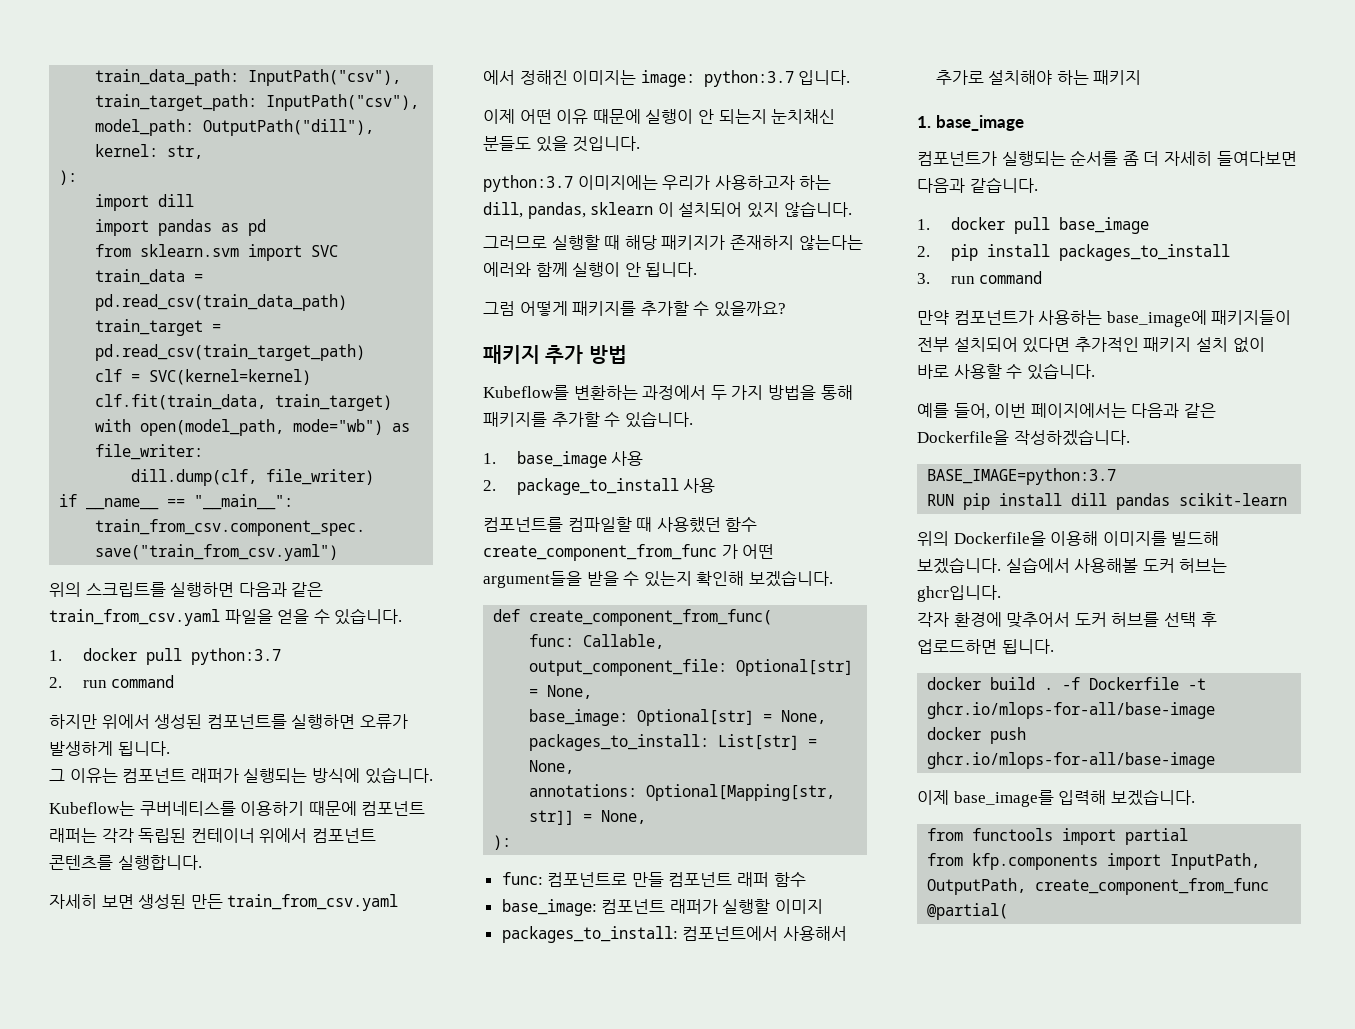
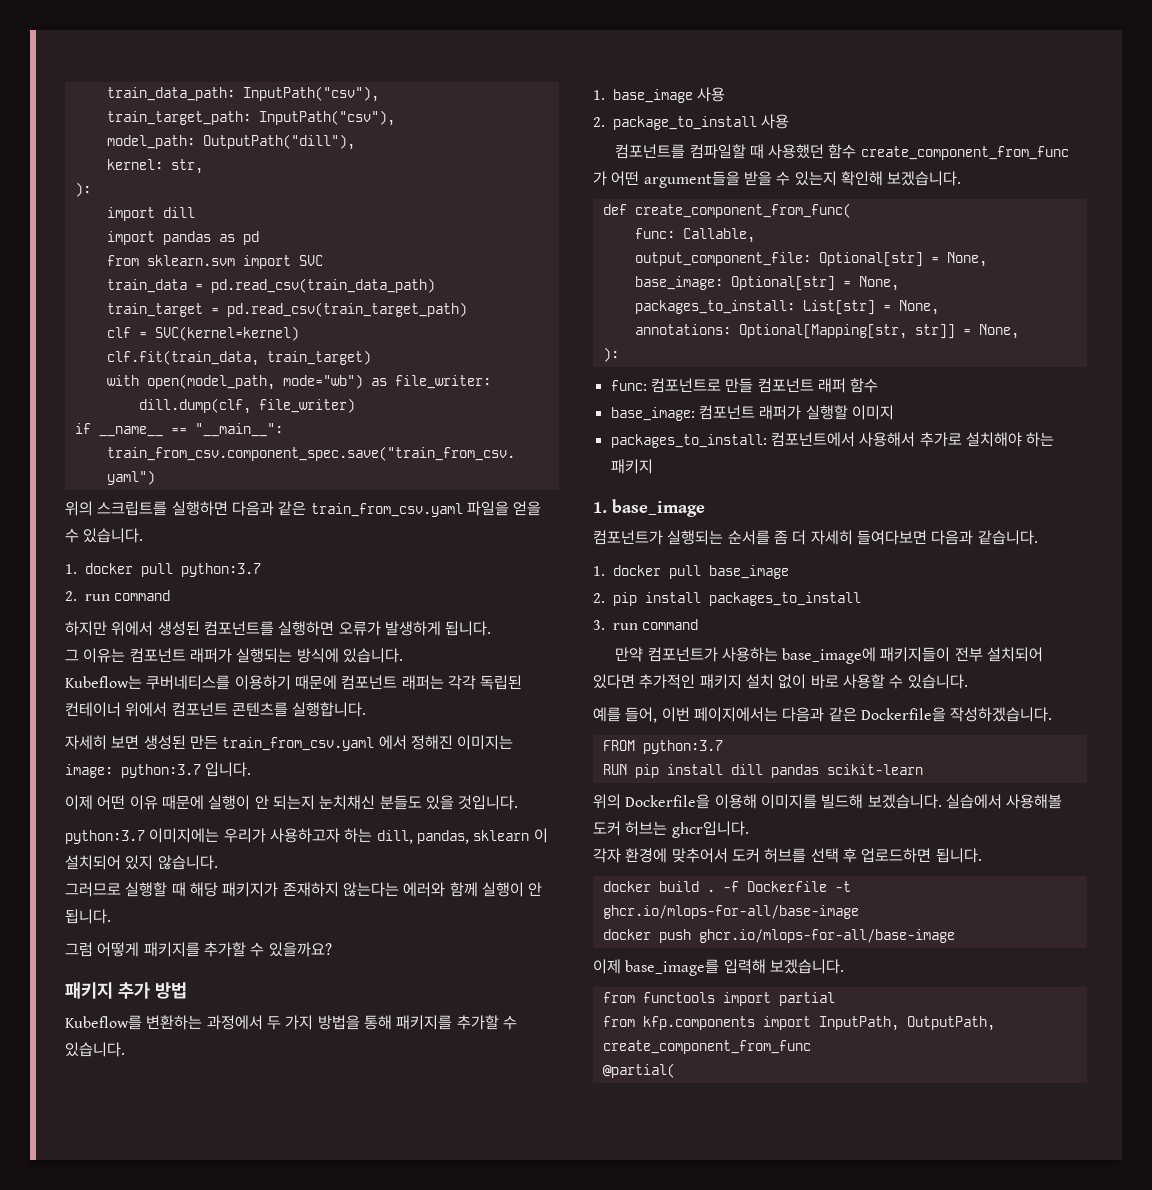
[927,468,1117,485] BASE_IMAGE=python:3.7 -> [602,740,723,754] FROM python:3.7

